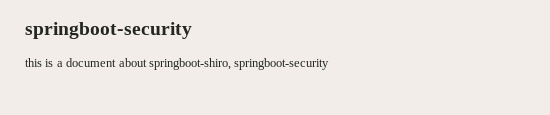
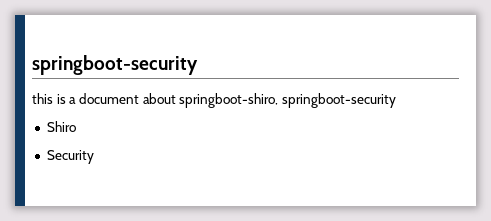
(330, 64) none -> [46,121,76,132] [46,150,94,164] // Shiro // Security

